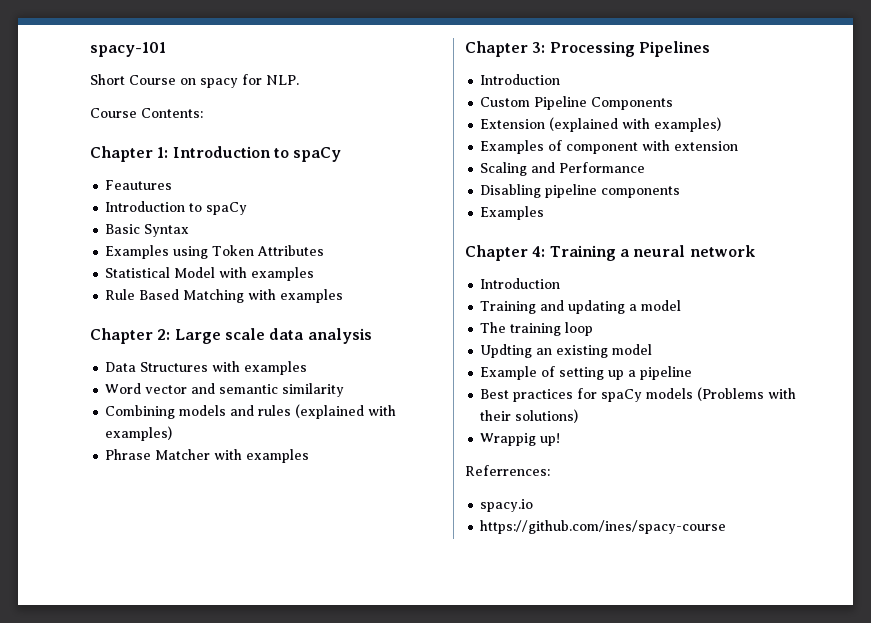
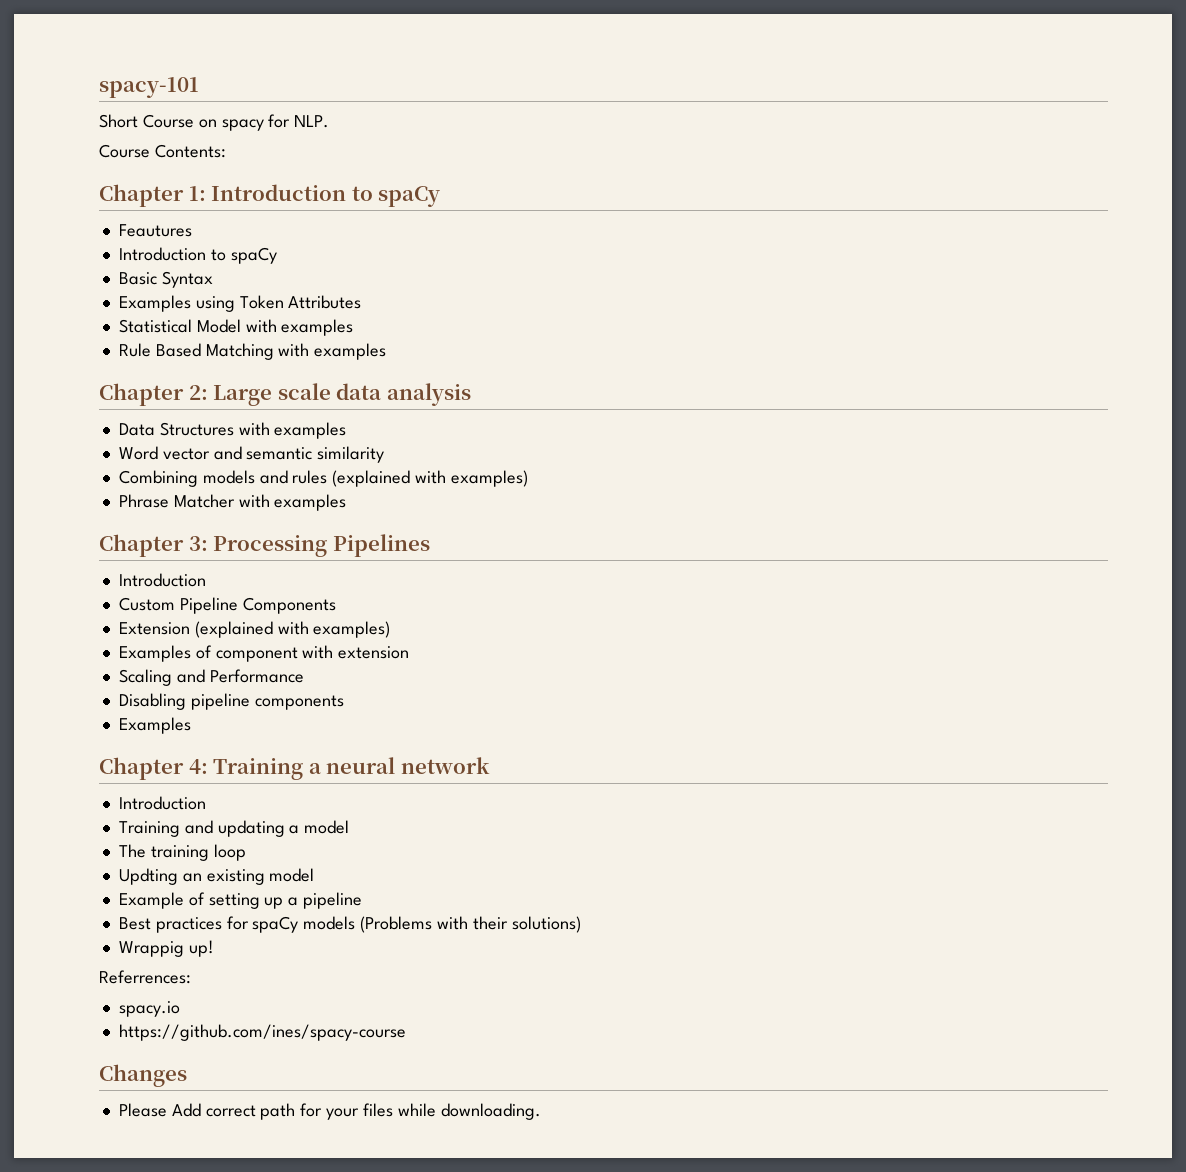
(727, 527) none -> [99,1064,187,1087] [118,1103,541,1120] // Changes // Please Add correct path for your files while downloading.

